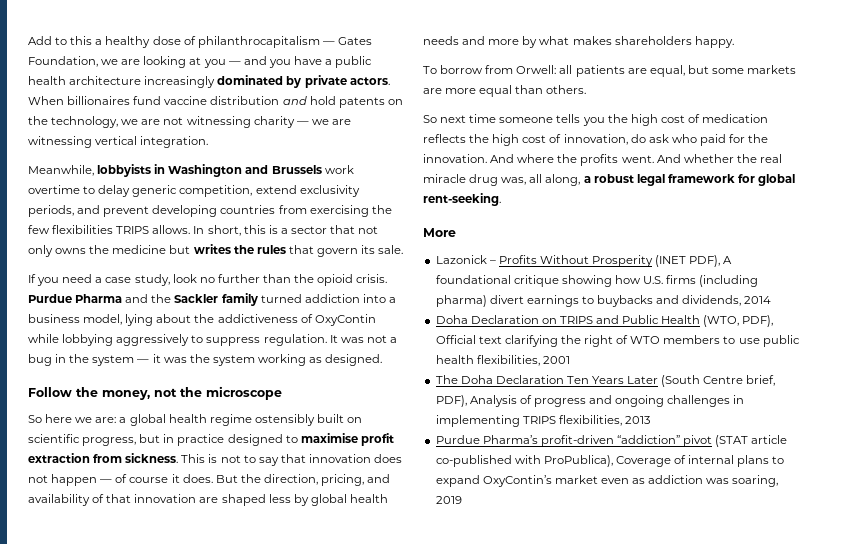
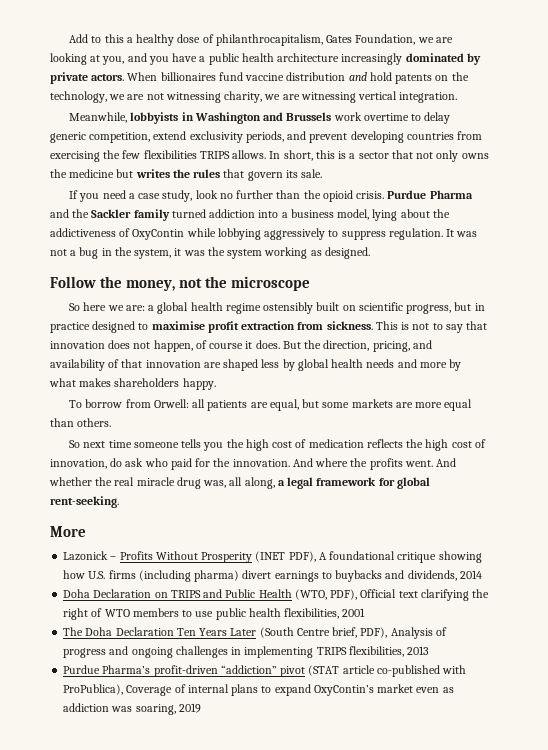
[197,36,335,48] philanthrocapitalism — -> [215,34,323,46] philanthrocapitalism,
[203,59,241,68] you — -> [102,56,125,65] you,
[253,116,309,128] charity — -> [224,91,263,103] charity,
[92,355,150,366] system — -> [134,249,172,259] system,
[51,474,113,486] happen — -> [153,340,193,352] happen,
[593,174,634,183] robust -> (285, 483) none

